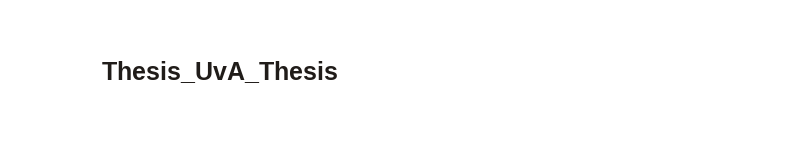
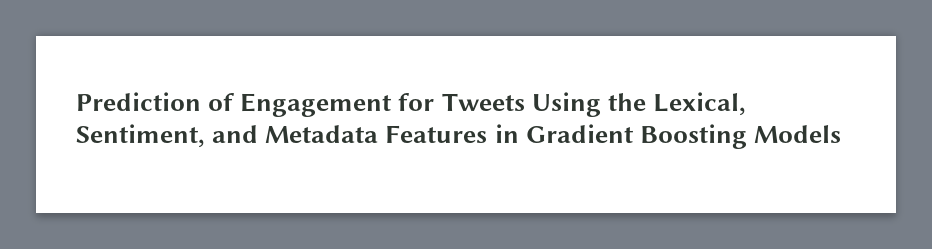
[102,61,338,83] Thesis_UvA_Thesis -> [76,92,747,117] [76,124,842,149] Prediction of Engagement for Tweets Using the Lexical, Sentiment, and Metadata Features in Gradient Boosting Models

